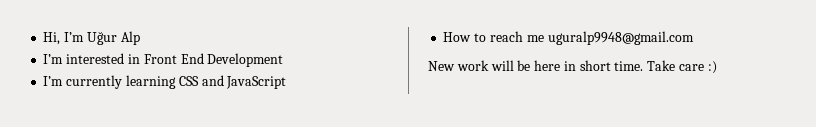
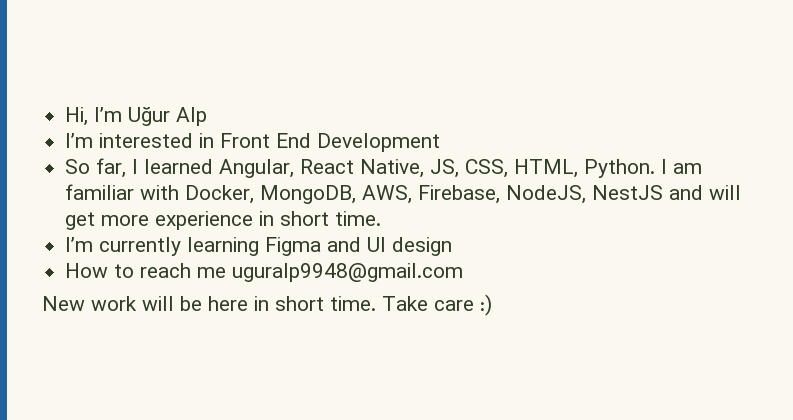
(284, 60) none -> [65,158,703,178] [65,184,742,204] [65,211,382,230] // So far, I learned Angular, React Native, JS, CSS, HTML, Python. I am familiar with Docker, MongoDB, AWS, Firebase, NodeJS, NestJS and will get more experience in short time.
[178,75,287,89] CSS and JavaScript -> [265,237,453,256] Figma and UI design

